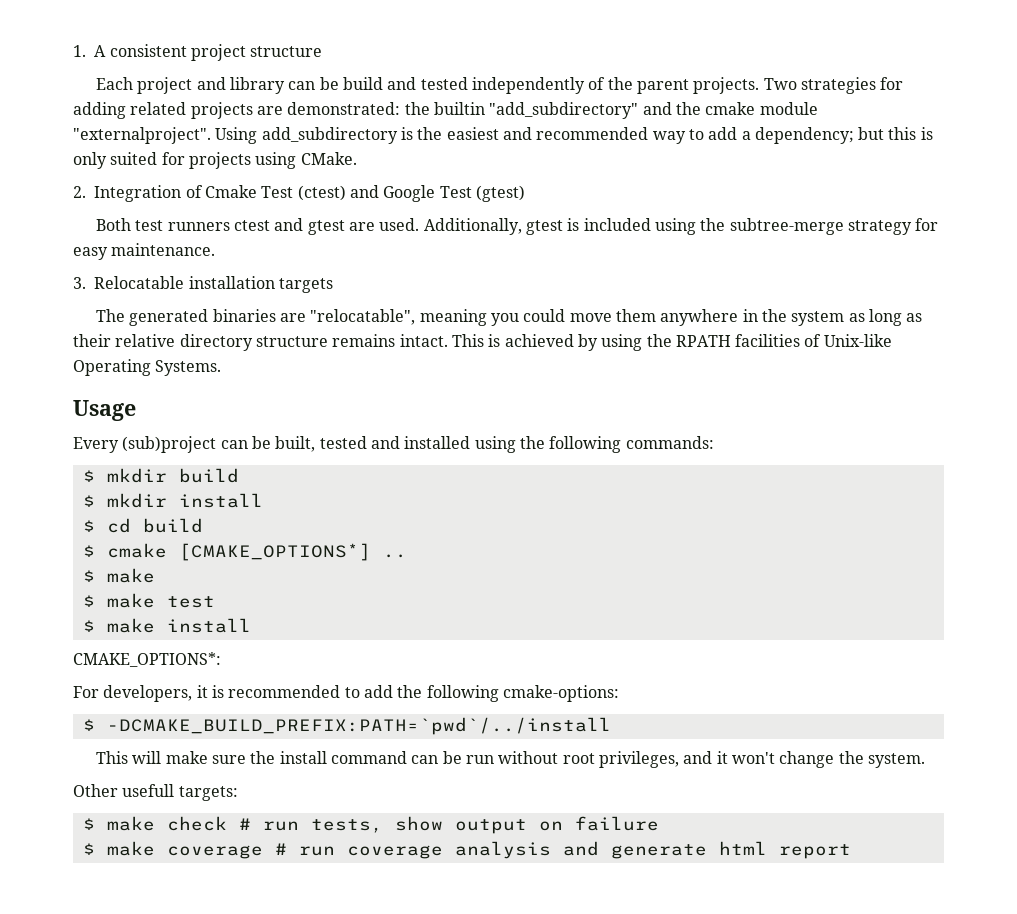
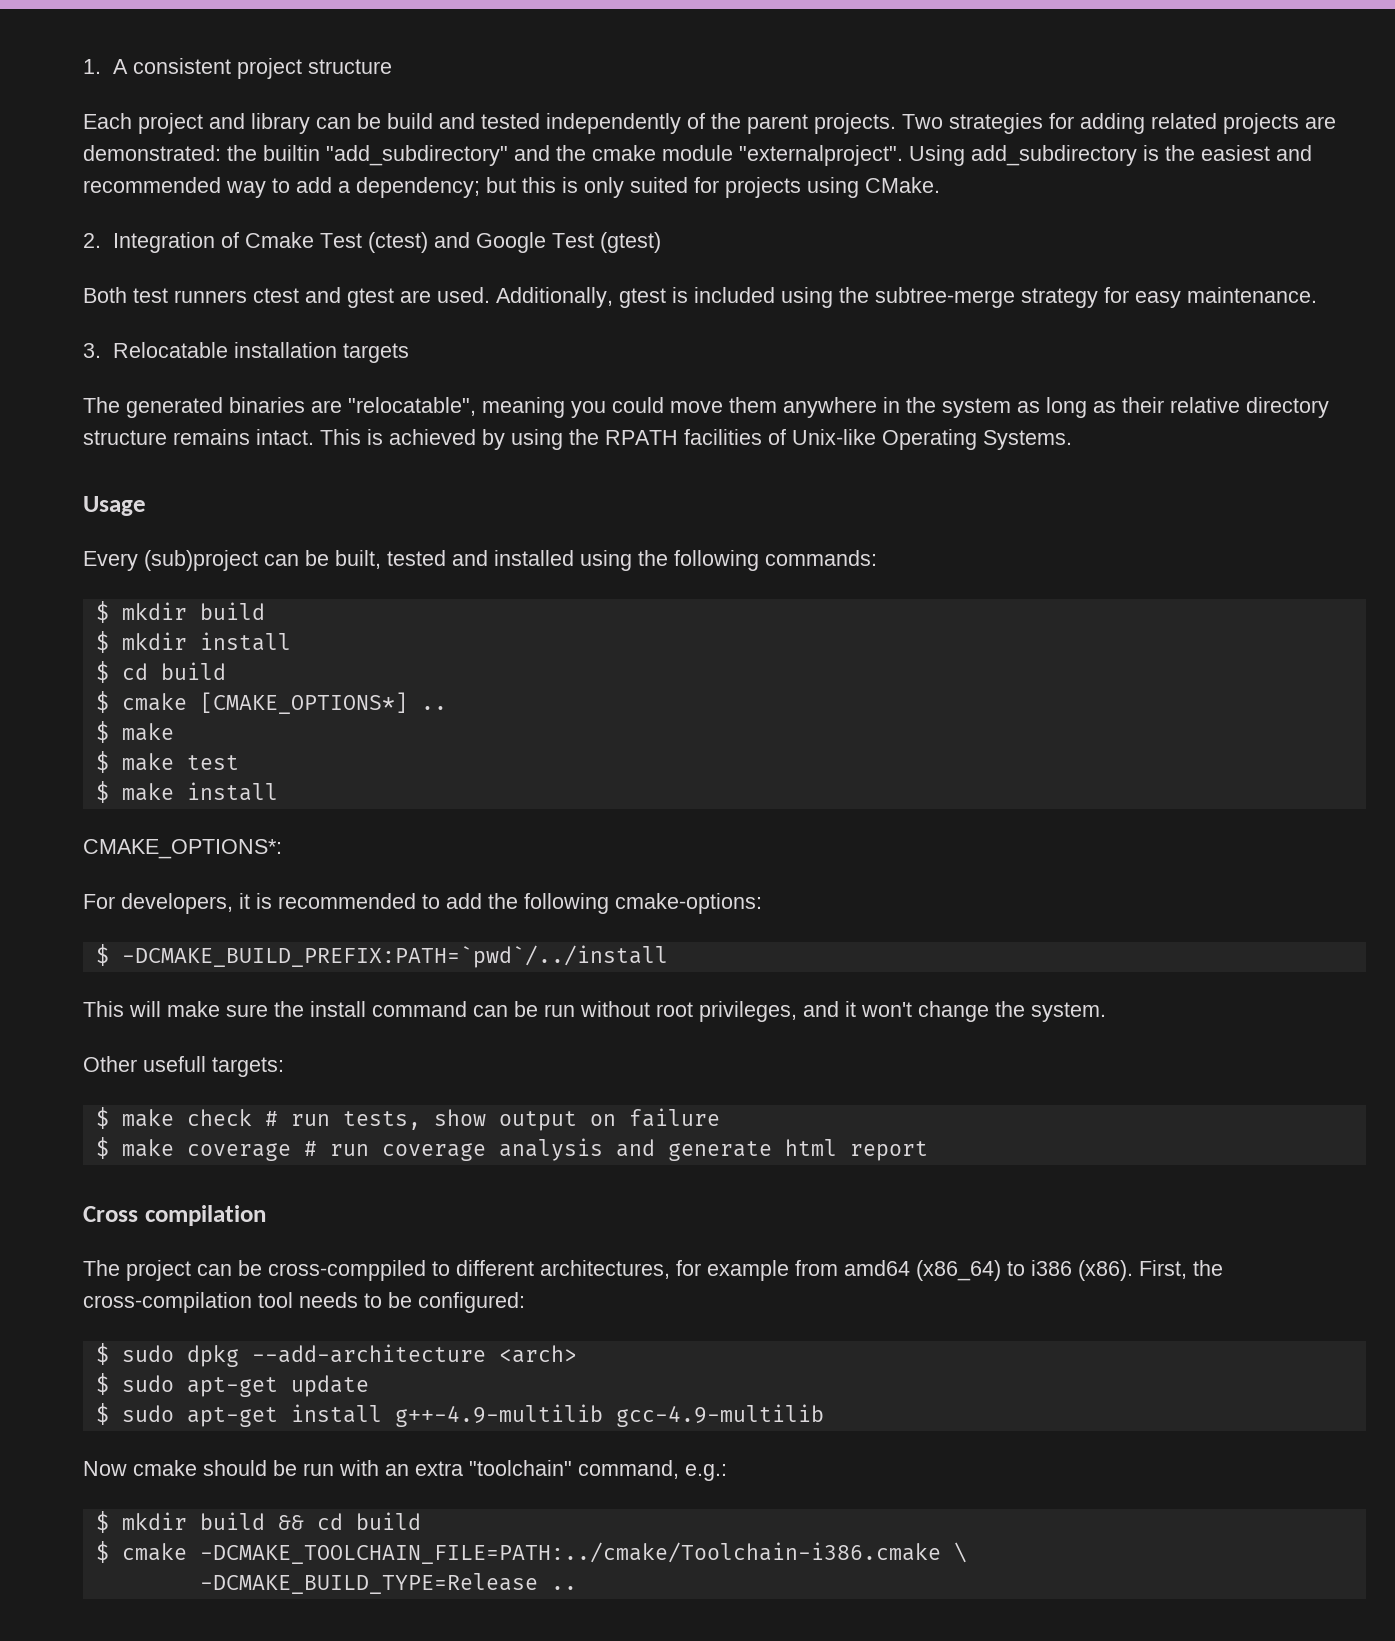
(851, 851) none -> [83,1205,266,1226] [83,1260,1223,1281] [83,1292,525,1313] [95,1343,577,1367] [95,1373,369,1397] [95,1403,824,1427] [83,1460,727,1481] [95,1511,421,1533] [95,1541,967,1564] [199,1573,577,1594] // Cross compilation // The project can be cross-comppiled to different architectures, for example from amd64 (x86_64) to i386 (x86). First, the cross-compilation tool needs to be configured: // $ sudo dpkg --add-architecture <arch> // $ sudo apt-get update // $ sudo apt-get install g++-4.9-multilib gcc-4.9-multilib // Now cmake should be run with an extra "toolchain" command, e.g.: // $ mkdir build && cd build // $ cmake -DCMAKE_TOOLCHAIN_FILE=PATH:../cmake/Toolchain-i386.cmake \ // -DCMAKE_BUILD_TYPE=Release ..

